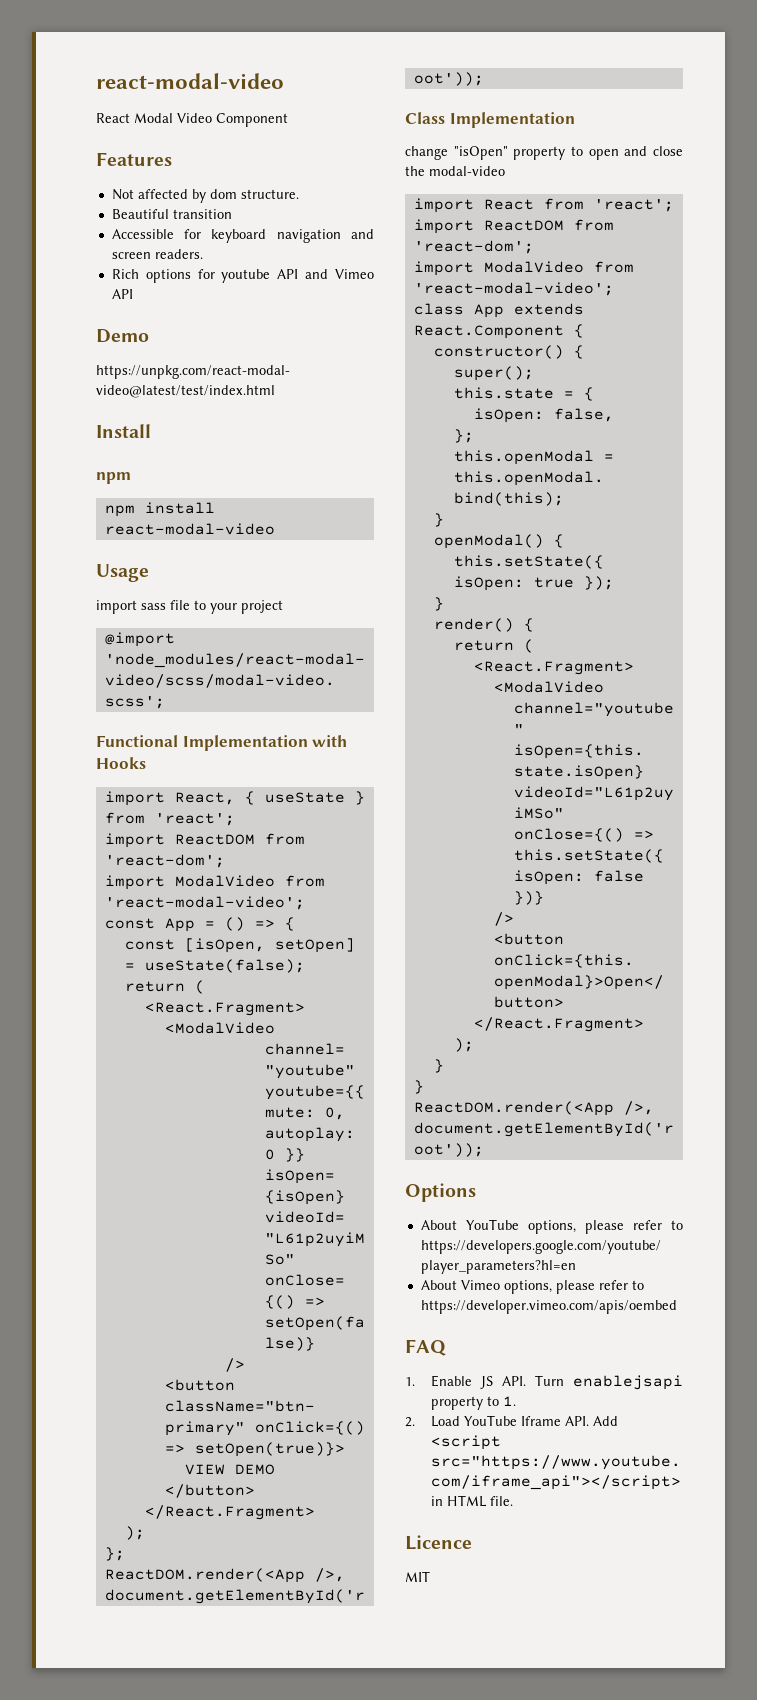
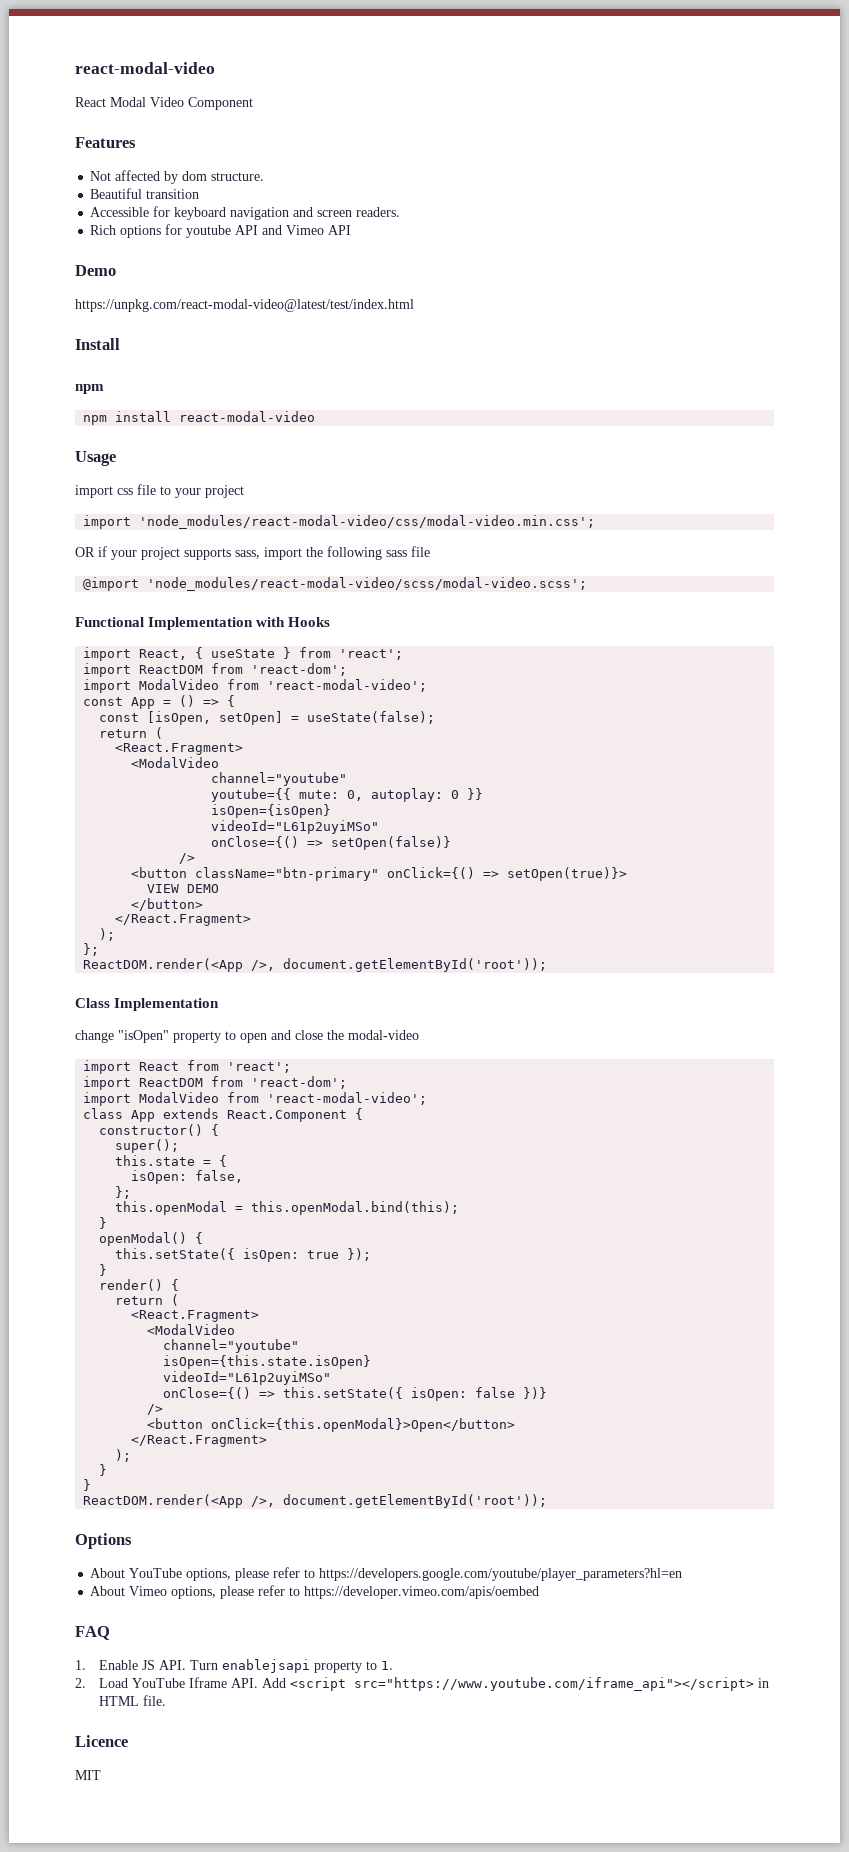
[141,603,166,610] sass -> [117,488,133,495] css
(283, 607) none -> [83,515,596,529] [75,546,430,560] // import 'node_modules/react-modal-video/css/modal-video.min.css'; // OR if your project supports sass, import the following sass file

